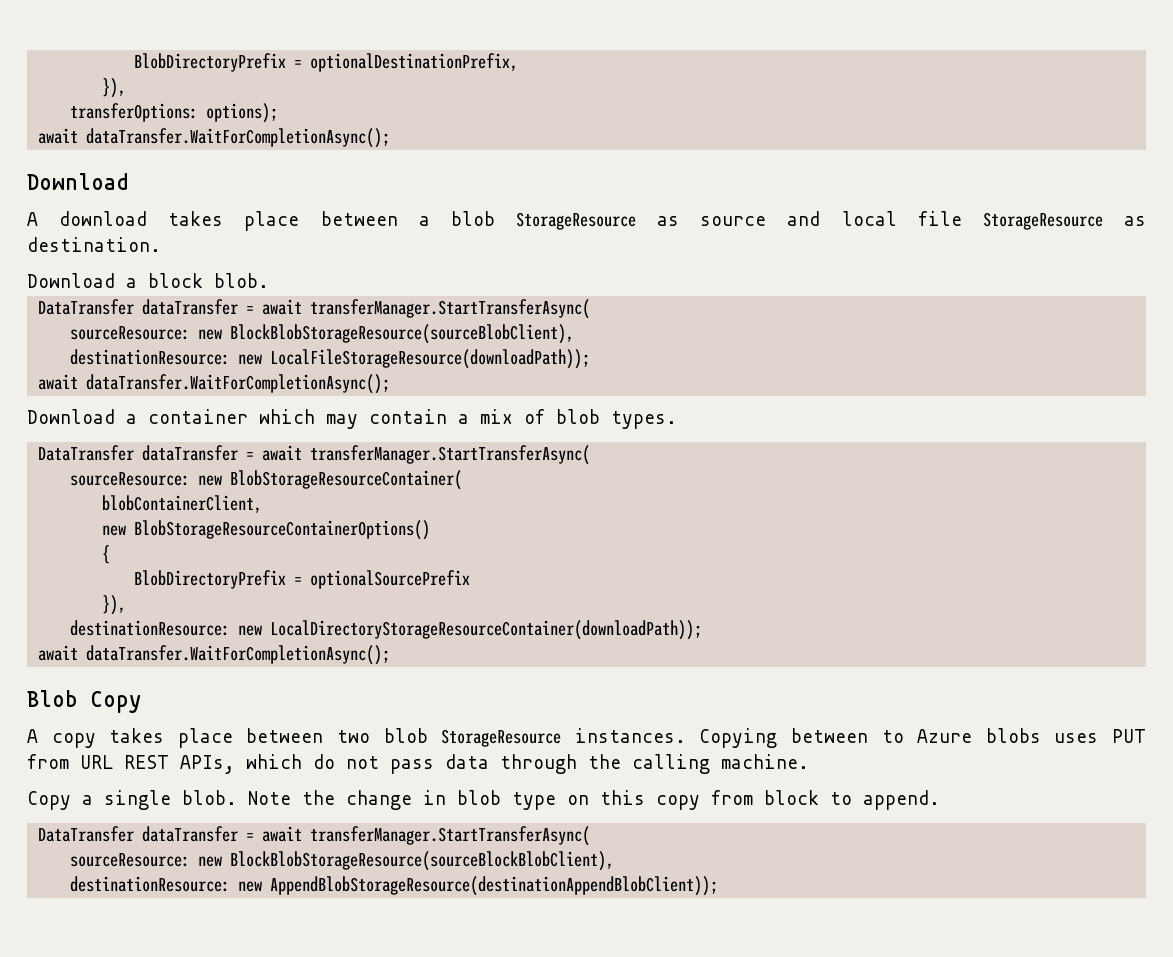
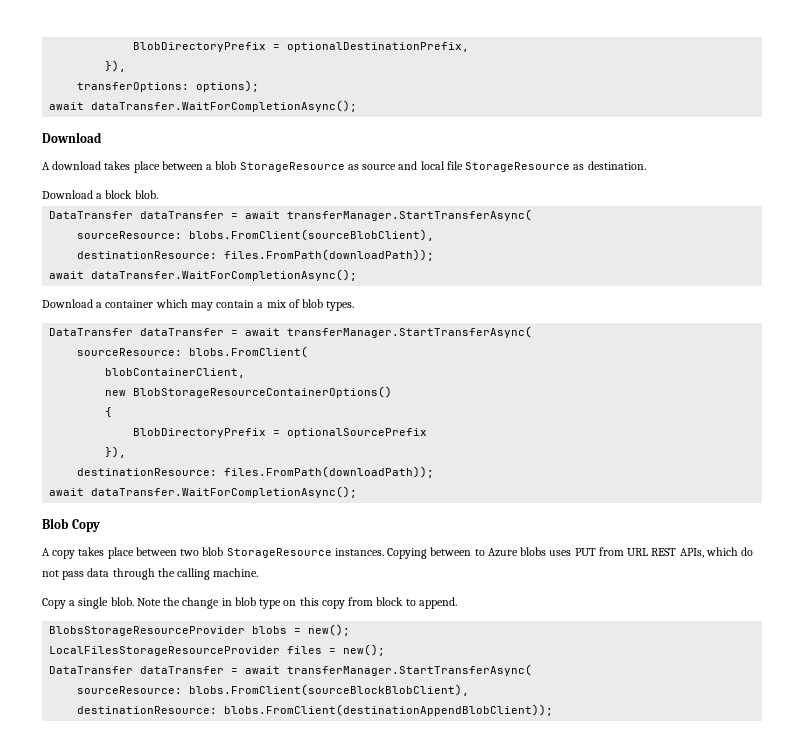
[198,324,575,344] [70,349,591,369] new BlockBlobStorageResource(sourceBlobClient), // destinationResource: new LocalFileStorageResource(downloadPath)); -> [189,229,435,241] [77,249,435,261] blobs.FromClient(sourceBlobClient), // destinationResource: files.FromPath(downloadPath));
[198,470,463,490] new BlobStorageResourceContainer( -> [189,346,309,358] blobs.FromClient(
[238,620,703,640] new LocalDirectoryStorageResourceContainer(downloadPath)); -> [224,466,435,478] files.FromPath(downloadPath));
[38,826,591,846] [70,851,615,871] [70,876,719,896] // DataTransfer dataTransfer = await transferManager.StartTransferAsync( // sourceResource: new BlockBlobStorageResource(sourceBlockBlobClient), // destinationResource: new AppendBlobStorageResource(destinationAppendBlobClient)); -> [49,624,351,636] [49,644,386,656] [49,664,533,676] [77,684,470,696] [77,704,554,716] // BlobsStorageResourceProvider blobs = new(); // LocalFilesStorageResourceProvider files = new(); // DataTransfer dataTransfer = await transferManager.StartTransferAsync( // sourceResource: blobs.FromClient(sourceBlockBlobClient), // destinationResource: blobs.FromClient(destinationAppendBlobClient));

